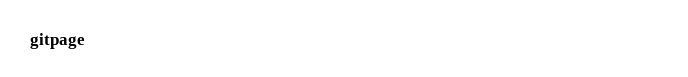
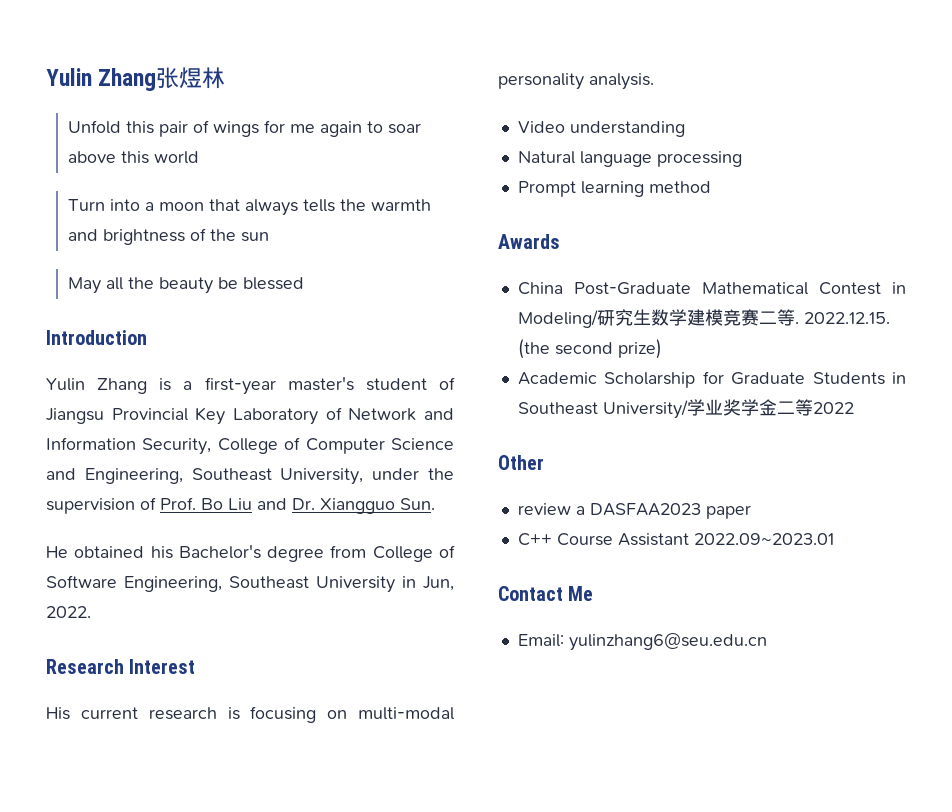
[30,33,85,49] gitpage -> [46,67,226,91] [68,120,422,137] [68,151,200,164] [68,199,432,216] [68,228,270,245] [68,277,305,294] [46,330,147,345] [46,377,455,395] [46,407,455,425] [46,437,454,455] [46,468,455,485] [46,497,435,514] [46,545,455,562] [46,575,454,593] [46,606,91,618] [46,659,196,674] [46,706,454,723] [498,73,654,90] [517,121,685,137] [517,151,742,167] [517,181,711,197] [498,234,560,249] [517,282,906,295] [517,309,890,328] [517,339,662,359] [517,371,906,388] [517,399,854,419] [498,455,544,470] [517,503,751,519] [517,533,834,546] [498,586,594,601] [517,633,767,651] Yulin Zhang张煜林 // Unfold this pair of wings for me again to soar above this world // Turn into a moon that always tells the warmth and brightness of the sun // May all the beauty be blessed // Introduction // Yulin Zhang is a first-year master's student of Jiangsu Provincial Key Laboratory of Network and Information Security, College of Computer Science and Engineering, Southeast University, under the supervision of Prof. Bo Liu and Dr. Xiangguo Sun. // He obtained his Bachelor's degree from College of Software Engineering, Southeast University in Jun, 2022. // Research Interest // His current research is focusing on multi-modal personality analysis. // Video understanding // Natural language processing // Prompt learning method // Awards // China Post-Graduate Mathematical Contest in Modeling/研究生数学建模竞赛二等. 2022.12.15. (the second prize) // Academic Scholarship for Graduate Students in Southeast University/学业奖学金二等2022 // Other // review a DASFAA2023 paper // C++ Course Assistant 2022.09~2023.01 // Contact Me // Email: yulinzhang6@seu.edu.cn

